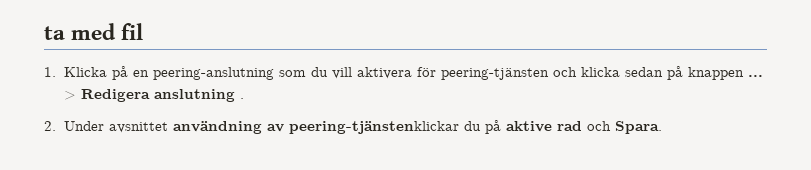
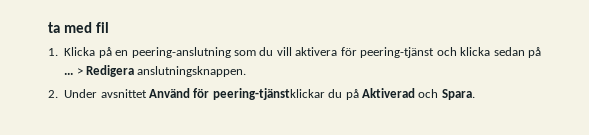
[440,68,549,80] peering-tjänsten -> [360,47,435,58] peering-tjänst
[687,67,744,80] knappen -> (541, 52) none
[153,89,244,102] anslutning . -> [137,66,247,77] anslutningsknappen.
[172,120,582,134] användning av peering-tjänstenklickar du på aktive rad -> [149,88,415,100] Använd för peering-tjänstklickar du på Aktiverad

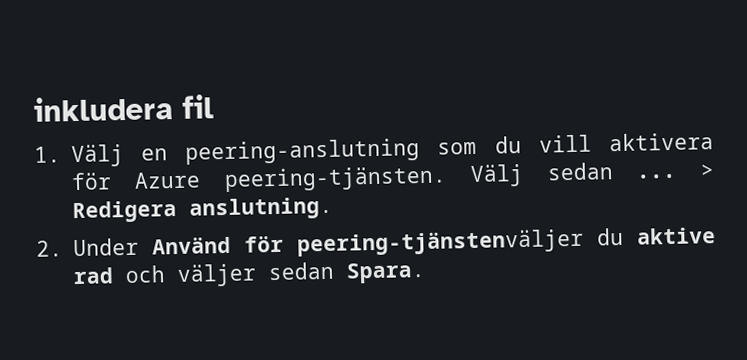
[48,22,93,33] ta med -> [33,95,173,122] inkludera
[64,47,112,58] Klicka på -> [70,144,124,168] Välj
[360,47,541,58] peering-tjänst och klicka sedan på -> [134,162,614,193] Azure peering-tjänsten. Välj sedan
[137,66,247,77] anslutningsknappen. -> [188,196,333,221] anslutning.
[100,89,147,98] avsnittet -> (139, 247) none
[212,88,439,100] peering-tjänstklickar du på Aktiverad och -> [296,227,716,257] [72,261,334,287] peering-tjänstenväljer du aktive rad och väljer sedan

